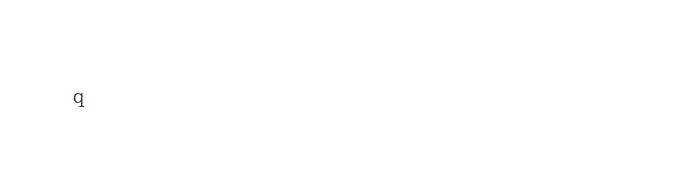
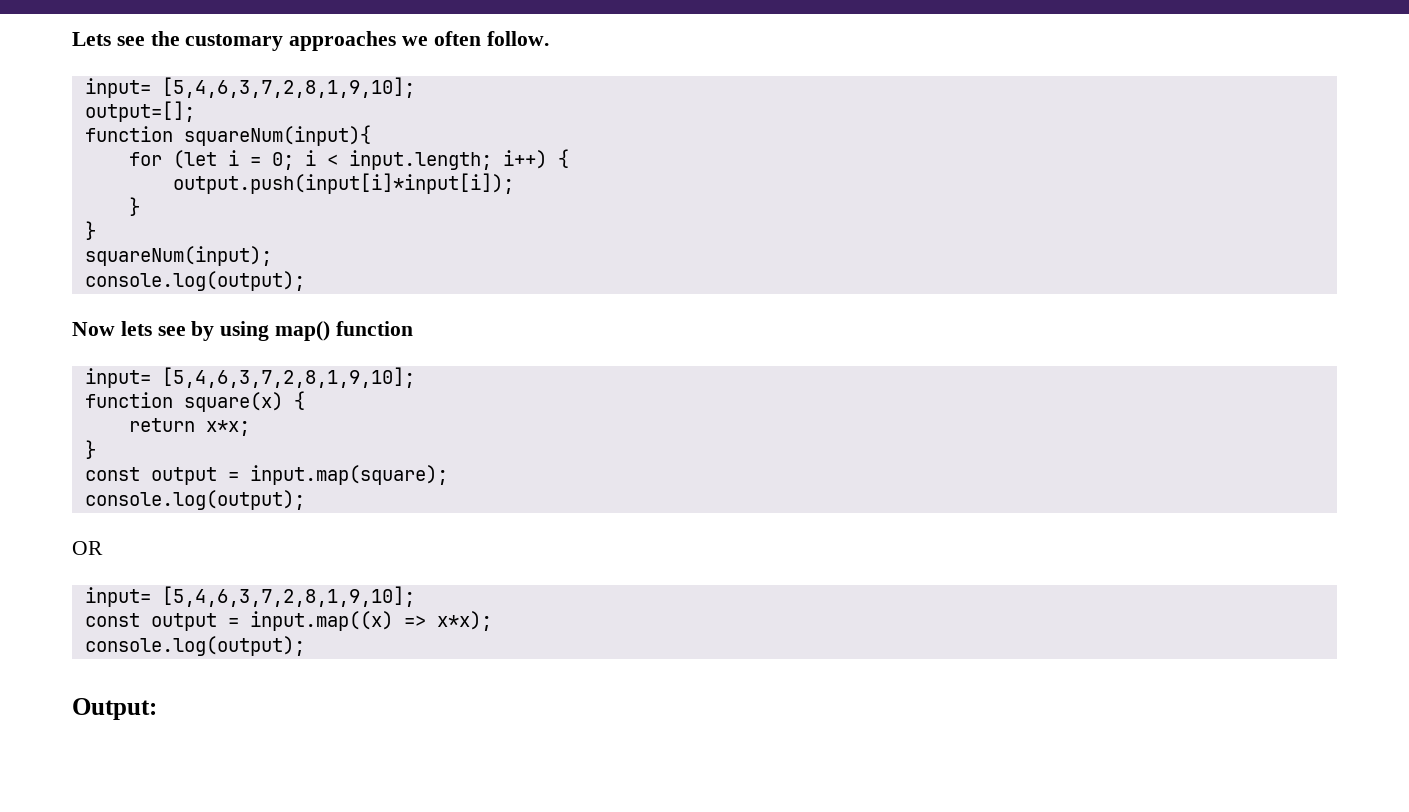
[73,93,85,107] q -> [72,31,549,51] [84,77,415,98] [84,101,195,122] [84,125,371,146] [128,149,569,170] [172,173,514,194] [128,197,140,216] [84,221,96,240] [84,246,272,266] [84,271,305,291] [72,321,413,341] [84,367,415,388] [84,391,305,412] [128,418,250,436] [84,440,96,459] [84,465,448,485] [84,490,305,510] [72,541,103,555] [84,586,415,607] [84,611,492,631] [84,636,305,656] [72,698,157,720] Lets see the customary approaches we often follow. // input= [5,4,6,3,7,2,8,1,9,10]; // output=[]; // function squareNum(input){ // for (let i = 0; i < input.length; i++) { // output.push(input[i]*input[i]); // } // } // squareNum(input); // console.log(output); // Now lets see by using map() function // input= [5,4,6,3,7,2,8,1,9,10]; // function square(x) { // return x*x; // } // const output = input.map(square); // console.log(output); // OR // input= [5,4,6,3,7,2,8,1,9,10]; // const output = input.map((x) => x*x); // console.log(output); // Output:

